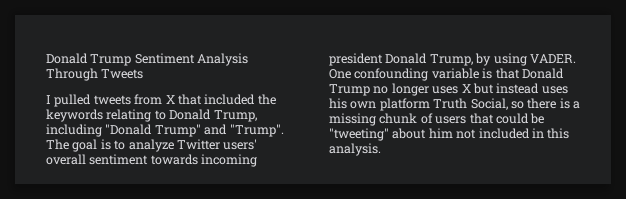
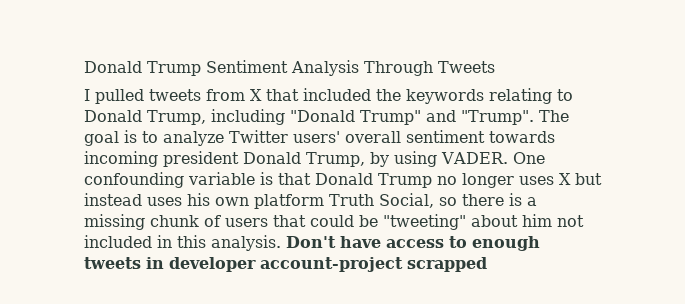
(381, 149) none -> [286,236,540,251] [84,257,487,272] Don't have access to enough tweets in developer account-project scrapped

